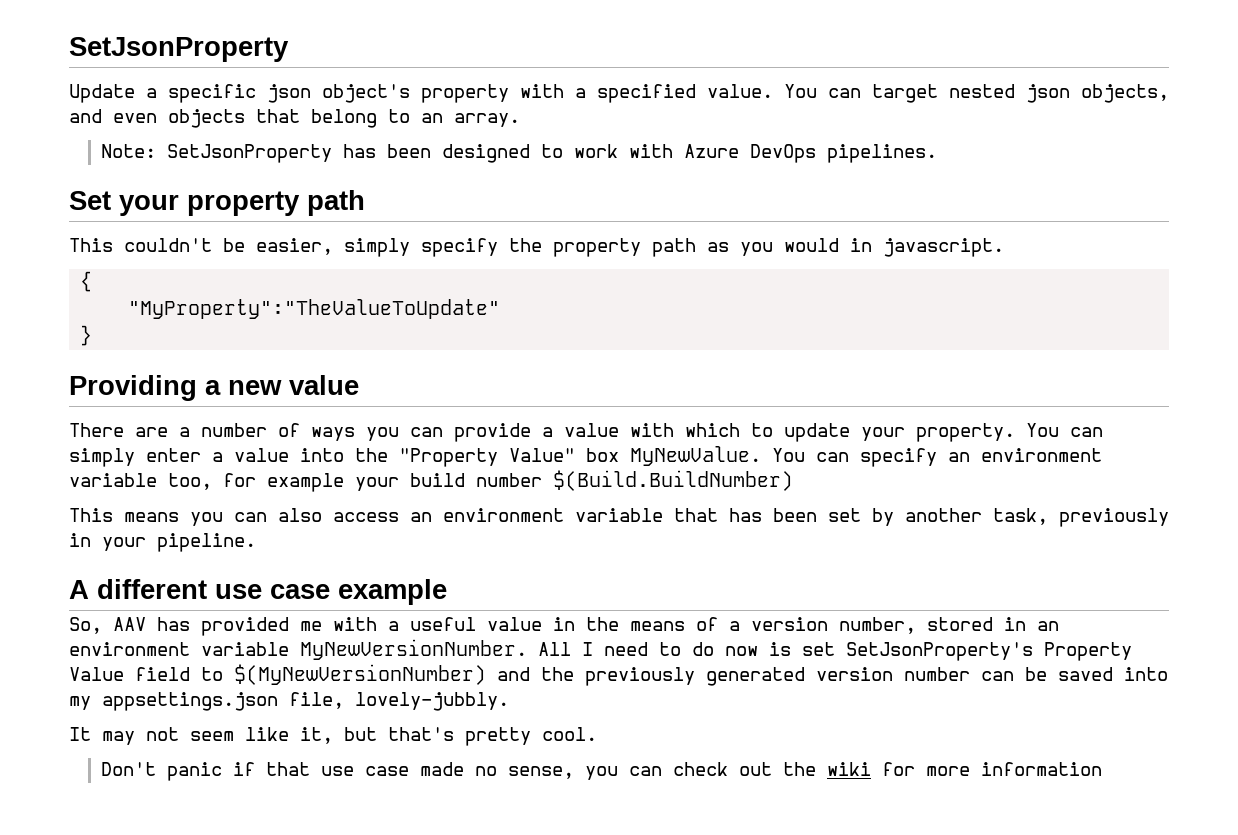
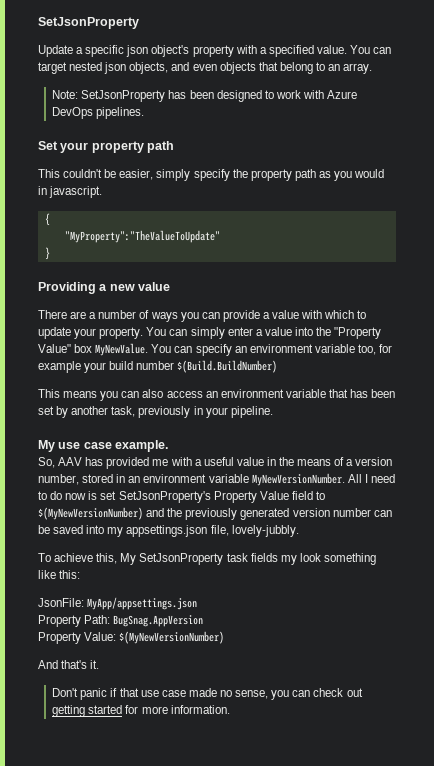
[69,579,447,605] A different use case example -> [38,440,169,452] My use case example.
[69,727,597,746] It may not seem like it, but that's pretty cool. -> [38,553,376,565] [38,570,81,579] [38,597,198,610] [38,615,204,627] [38,631,225,644] [38,660,100,669] To achieve this, My SetJsonProperty task fields my look something like this: // JsonFile: MyApp/appsettings.json // Property Path: BugSnag.AppVersion // Property Value: $(MyNewVersionNumber) // And that's it.
[782,762,871,776] the wiki -> [52,705,123,717] getting started
[980,762,1102,776] information -> [170,705,230,714] information.

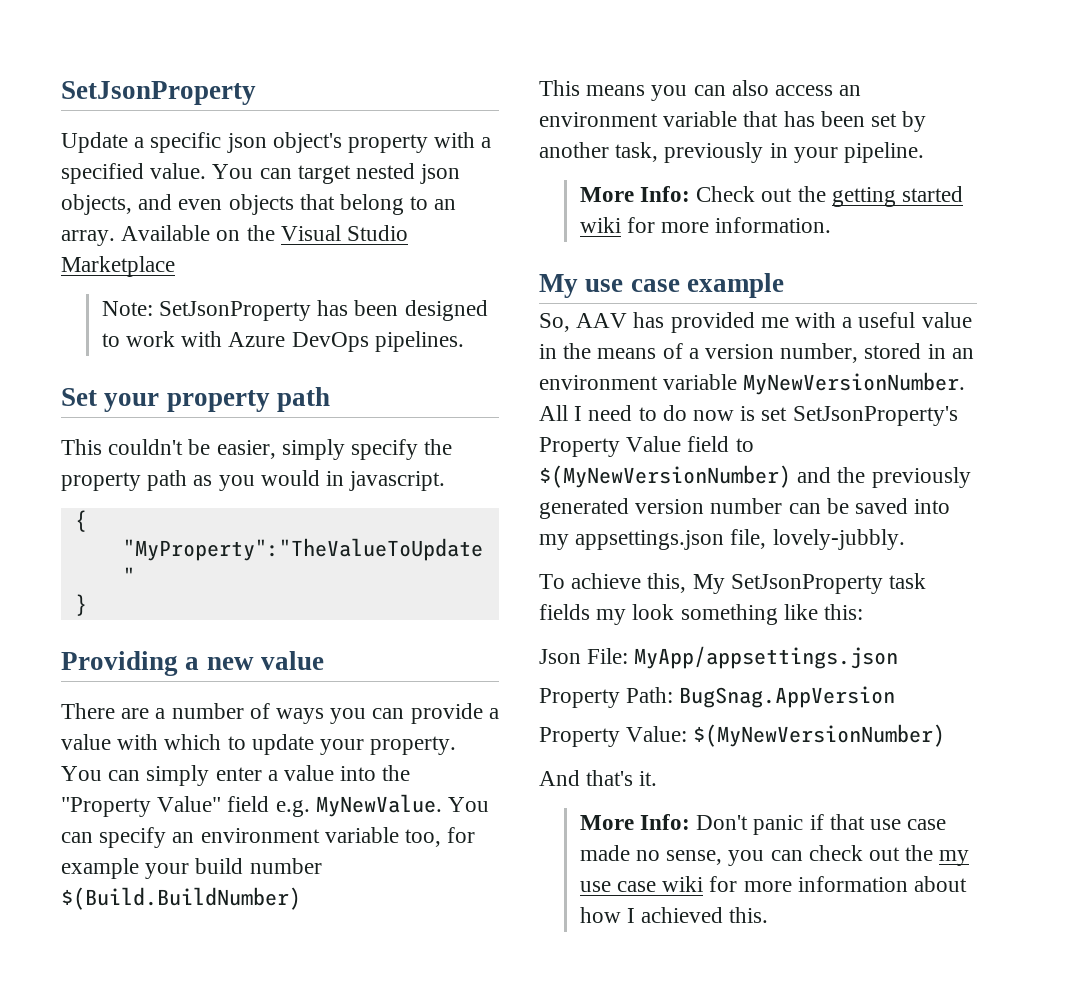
(373, 68) none -> [121,225,409,241] [61,256,175,277] Available on the Visual Studio Marketplace
[74,344,93,353] box -> [227,796,310,817] field e.g.
(273, 412) none -> [579,186,964,207] [579,217,832,233] // More Info: Check out the getting started wiki for more information.
[115,440,169,452] example. -> [686,273,784,298] example
[38,598,84,607] JsonFile: -> [539,648,629,664] Json File:
(100, 664) none -> [579,814,690,830] More Info:
[52,705,230,717] getting started for more information. -> [905,845,970,866] [579,876,968,892] [579,907,769,923] the my use case wiki for more information about how I achieved this.

